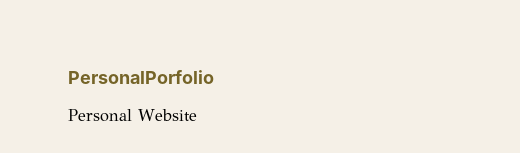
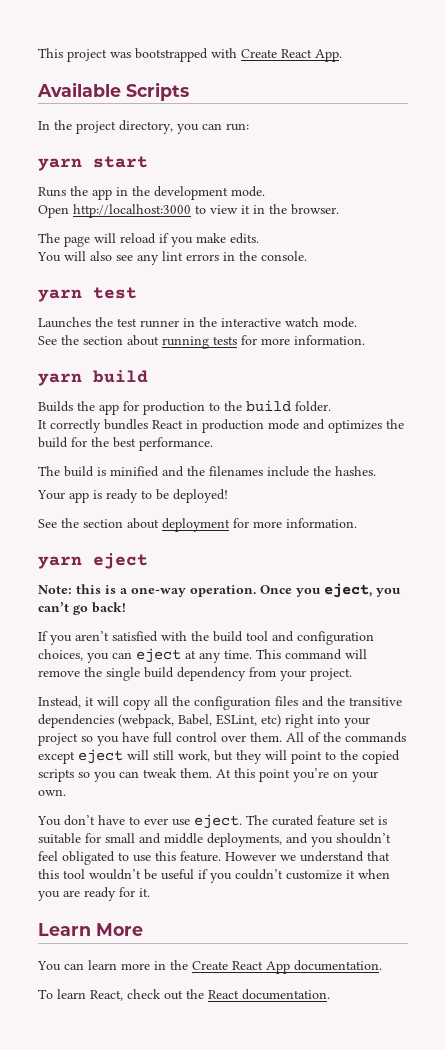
[68,70,214,84] [68,109,197,122] PersonalPorfolio // Personal Website -> [38,48,342,62] [37,82,189,101] [38,120,249,134] [38,156,148,171] [38,186,265,200] [38,204,339,218] [38,233,259,247] [37,251,307,265] [38,287,137,302] [38,317,357,328] [38,335,365,349] [38,370,148,386] [38,400,331,415] [38,419,404,433] [38,437,213,451] [38,466,376,477] [37,489,228,503] [38,518,357,532] [38,553,148,569] [38,583,401,598] [38,602,126,615] [38,631,374,645] [38,648,367,663] [38,667,352,681] [38,696,402,710] [38,714,370,728] [38,732,406,746] [38,749,400,764] [38,768,378,782] [38,789,66,796] [37,814,387,829] [38,833,391,847] [38,851,390,865] [38,869,390,883] [38,887,150,901] [38,923,143,936] [37,960,382,974] [38,989,330,1001] This project was bootstrapped with Create React App. // Available Scripts // In the project directory, you can run: // yarn start // Runs the app in the development mode. // Open http://localhost:3000 to view it in the browser. // The page will reload if you make edits. // You will also see any lint errors in the console. // yarn test // Launches the test runner in the interactive watch mode. // See the section about running tests for more information. // yarn build // Builds the app for production to the build folder. // It correctly bundles React in production mode and optimizes the build for the best performance. // The build is minified and the filenames include the hashes. // Your app is ready to be deployed! // See the section about deployment for more information. // yarn eject // Note: this is a one-way operation. Once you eject, you can’t go back! // If you aren’t satisfied with the build tool and configuration choices, you can eject at any time. This command will remove the single build dependency from your project. // Instead, it will copy all the configuration files and the transitive dependencies (webpack, Babel, ESLint, etc) right into your project so you have full control over them. All of the commands except eject will still work, but they will point to the copied scripts so you can tweak them. At this point you’re on your own. // You don’t have to ever use eject. The curated feature set is suitable for small and middle deployments, and you shouldn’t feel obligated to use this feature. However we understand that this tool wouldn’t be useful if you couldn’t customize it when you are ready for it. // Learn More // You can learn more in the Create React App documentation. // To learn React, check out the React documentation.

